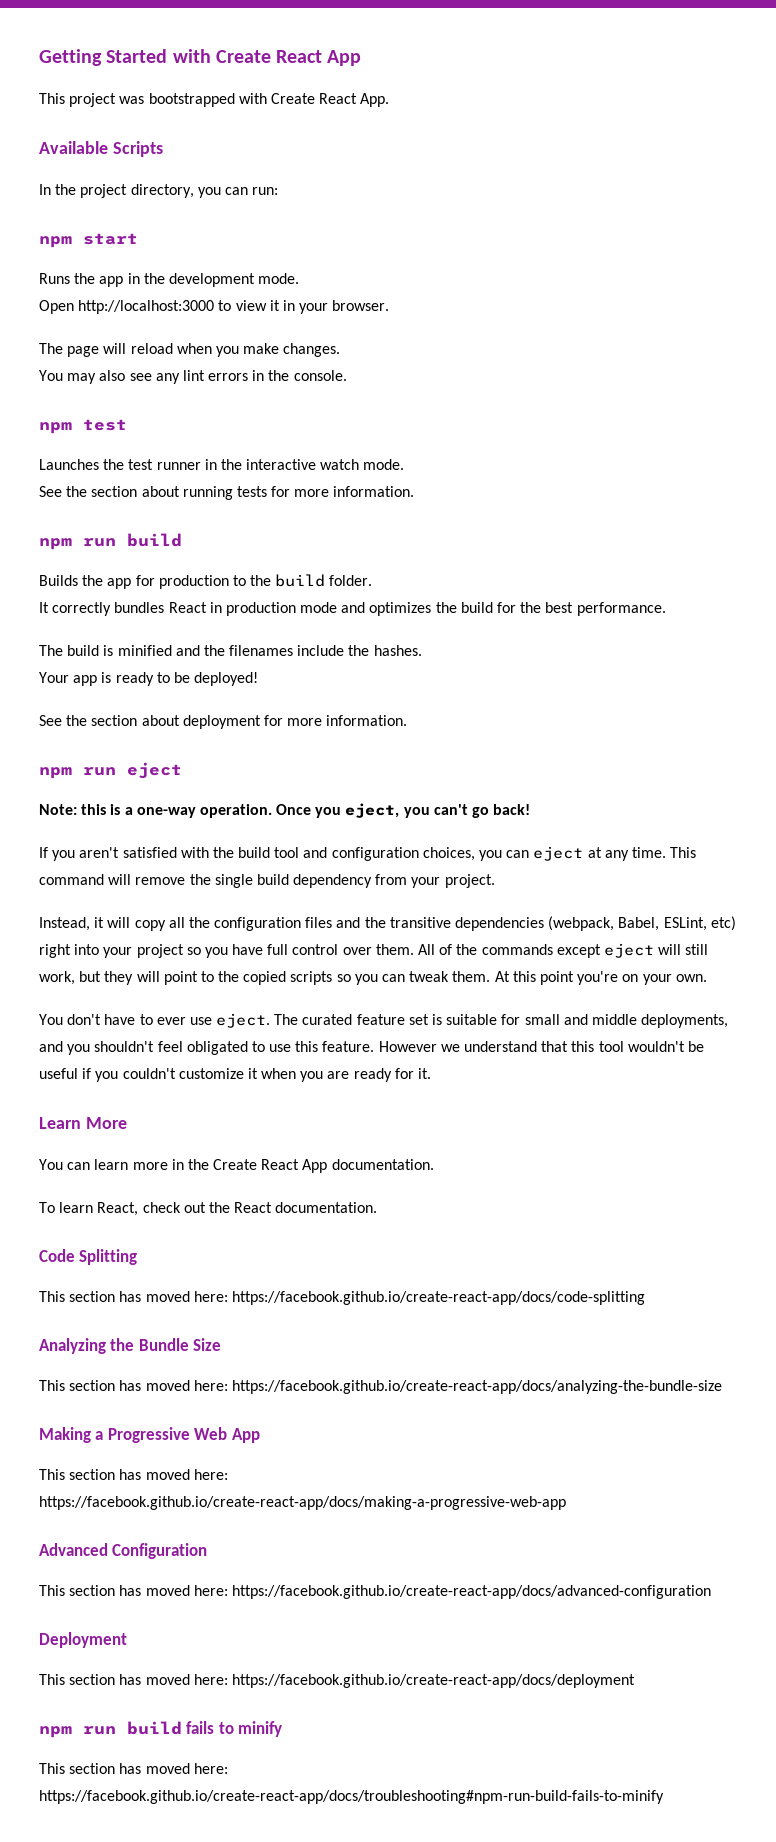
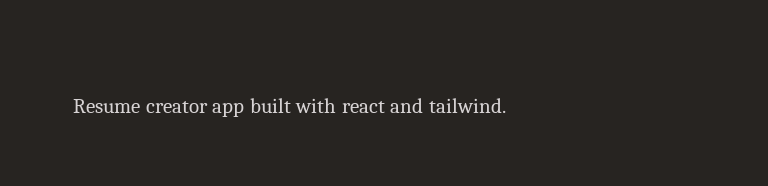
[39,49,362,66] [39,93,390,107] [39,141,163,157] [39,184,279,198] [39,233,138,248] [39,273,300,287] [39,300,390,314] [39,343,341,357] [39,370,347,384] [39,419,127,434] [39,459,405,470] [39,486,415,500] [39,533,182,550] [39,574,373,589] [39,602,666,616] [39,645,422,656] [39,672,259,686] [39,715,408,729] [39,762,182,779] [39,803,531,818] [39,846,697,861] [39,874,495,888] [39,916,736,931] [39,943,709,958] [39,971,707,985] [39,1013,729,1028] [39,1041,704,1055] [39,1068,432,1082] [39,1117,127,1129] [39,1159,434,1173] [39,1202,378,1216] [39,1249,138,1265] [39,1291,645,1305] [39,1338,222,1354] [39,1380,722,1394] [39,1427,260,1443] [39,1469,228,1480] [39,1496,566,1510] [39,1543,208,1559] [39,1585,711,1599] [39,1632,127,1648] [39,1674,635,1688] [39,1721,283,1738] [39,1763,228,1774] [39,1790,664,1804] Getting Started with Create React App // This project was bootstrapped with Create React App. // Available Scripts // In the project directory, you can run: // npm start // Runs the app in the development mode. // Open http://localhost:3000 to view it in your browser. // The page will reload when you make changes. // You may also see any lint errors in the console. // npm test // Launches the test runner in the interactive watch mode. // See the section about running tests for more information. // npm run build // Builds the app for production to the build folder. // It correctly bundles React in production mode and optimizes the build for the best performance. // The build is minified and the filenames include the hashes. // Your app is ready to be deployed! // See the section about deployment for more information. // npm run eject // Note: this is a one-way operation. Once you eject, you can't go back! // If you aren't satisfied with the build tool and configuration choices, you can eject at any time. This command will remove the single build dependency from your project. // Instead, it will copy all the configuration files and the transitive dependencies (webpack, Babel, ESLint, etc) right into your project so you have full control over them. All of the commands except eject will still work, but they will point to the copied scripts so you can tweak them. At this point you're on your own. // You don't have to ever use eject. The curated feature set is suitable for small and middle deployments, and you shouldn't feel obligated to use this feature. However we understand that this tool wouldn't be useful if you couldn't customize it when you are ready for it. // Learn More // You can learn more in the Create React App documentation. // To learn React, check out the React documentation. // Code Splitting // This section has moved here: https://facebook.github.io/create-react-app/docs/code-splitting // Analyzing the Bundle Size // This section has moved here: https://facebook.github.io/create-react-app/docs/analyzing-the-bundle-size // Making a Progressive Web App // This section has moved here: https://facebook.github.io/create-react-app/docs/making-a-progressive-web-app // Advanced Configuration // This section has moved here: https://facebook.github.io/create-react-app/docs/advanced-configuration // Deployment // This section has moved here: https://facebook.github.io/create-react-app/docs/deployment // npm run build fails to minify // This section has moved here: https://facebook.github.io/create-react-app/docs/troubleshooting#npm-run-build-fails-to-minify -> [73,98,506,117] Resume creator app built with react and tailwind.

